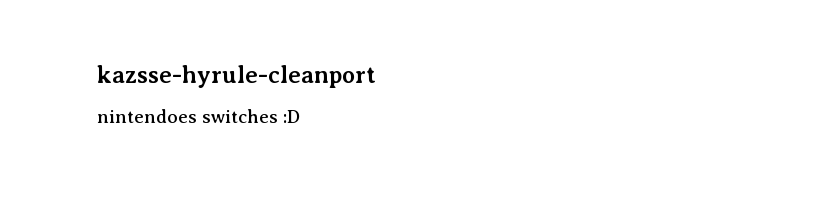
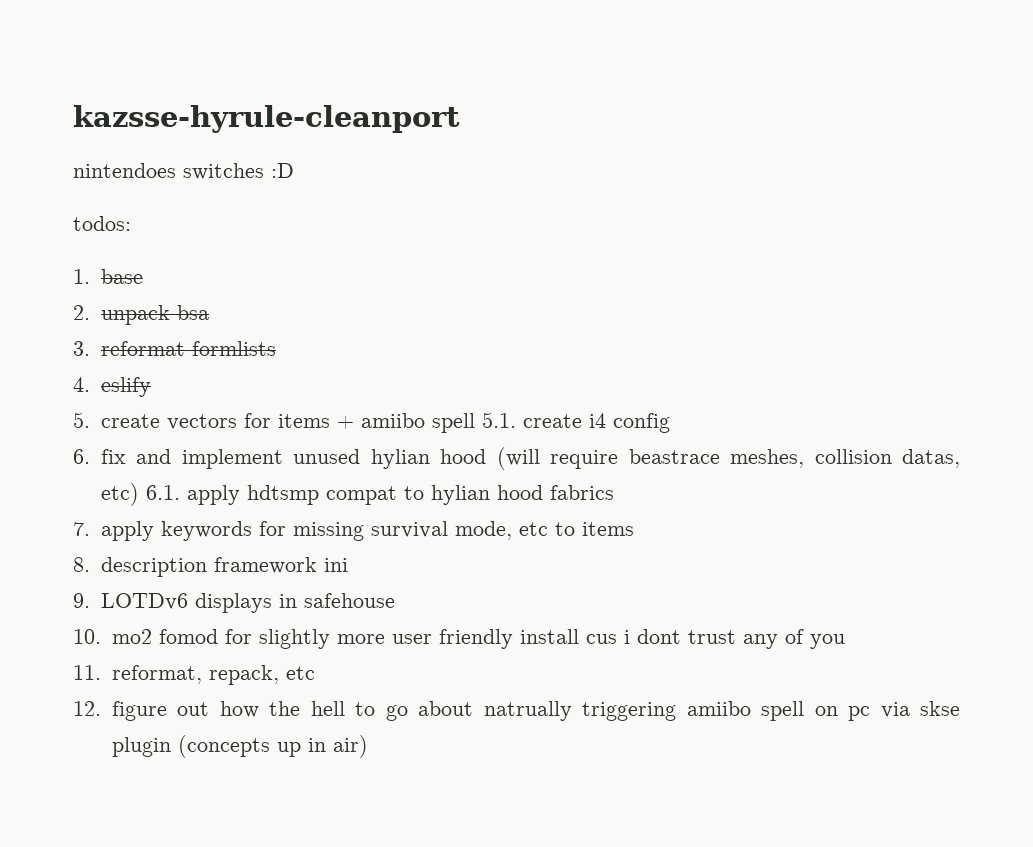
(301, 116) none -> [73,216,131,231] [73,269,143,284] [73,305,209,325] [73,341,276,356] [73,377,151,397] [73,412,670,433] [73,447,960,470] [100,483,614,506] [73,521,634,541] [73,557,348,577] [73,593,395,613] [73,629,845,649] [73,665,315,685] [73,701,961,721] [111,735,368,758] // todos: // 1. base // 2. unpack bsa // 3. reformat formlists // 4. eslify // 5. create vectors for items + amiibo spell 5.1. create i4 config // 6. fix and implement unused hylian hood (will require beastrace meshes, collision datas, etc) 6.1. apply hdtsmp compat to hylian hood fabrics // 7. apply keywords for missing survival mode, etc to items // 8. description framework ini // 9. LOTDv6 displays in safehouse // 10. mo2 fomod for slightly more user friendly install cus i dont trust any of you // 11. reformat, repack, etc // 12. figure out how the hell to go about natrually triggering amiibo spell on pc via skse plugin (concepts up in air)

